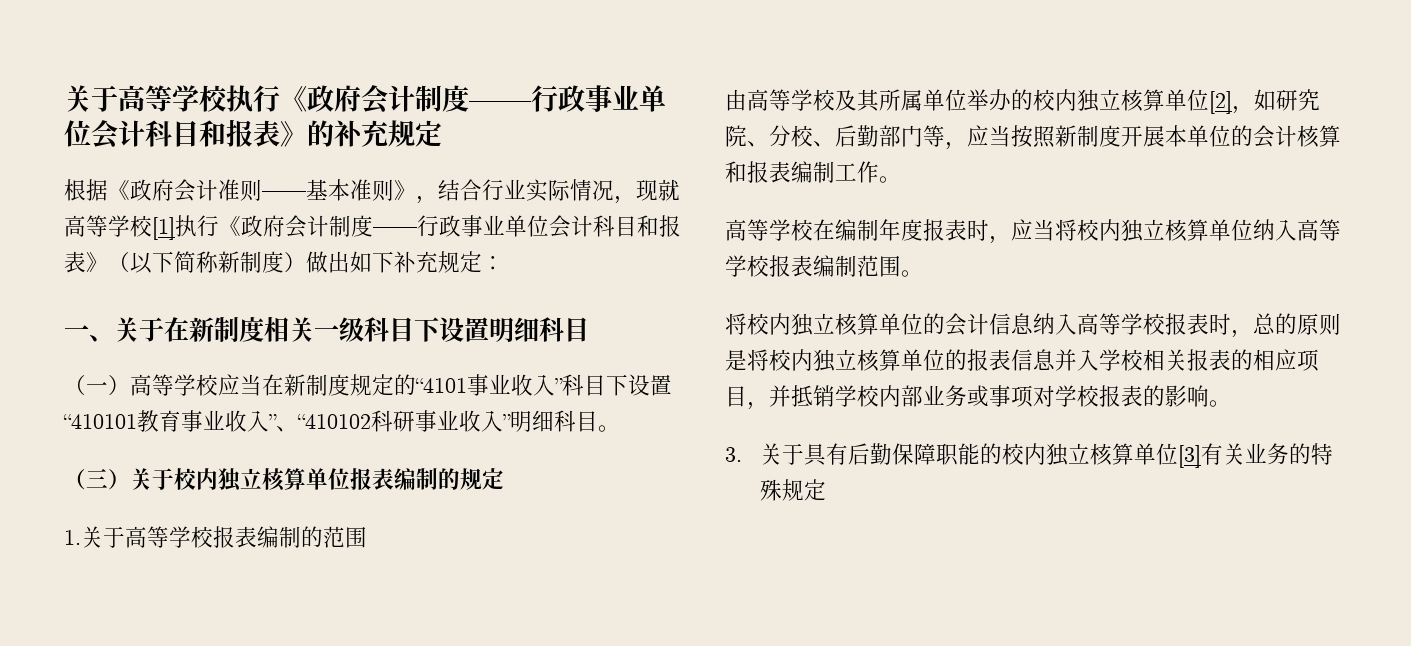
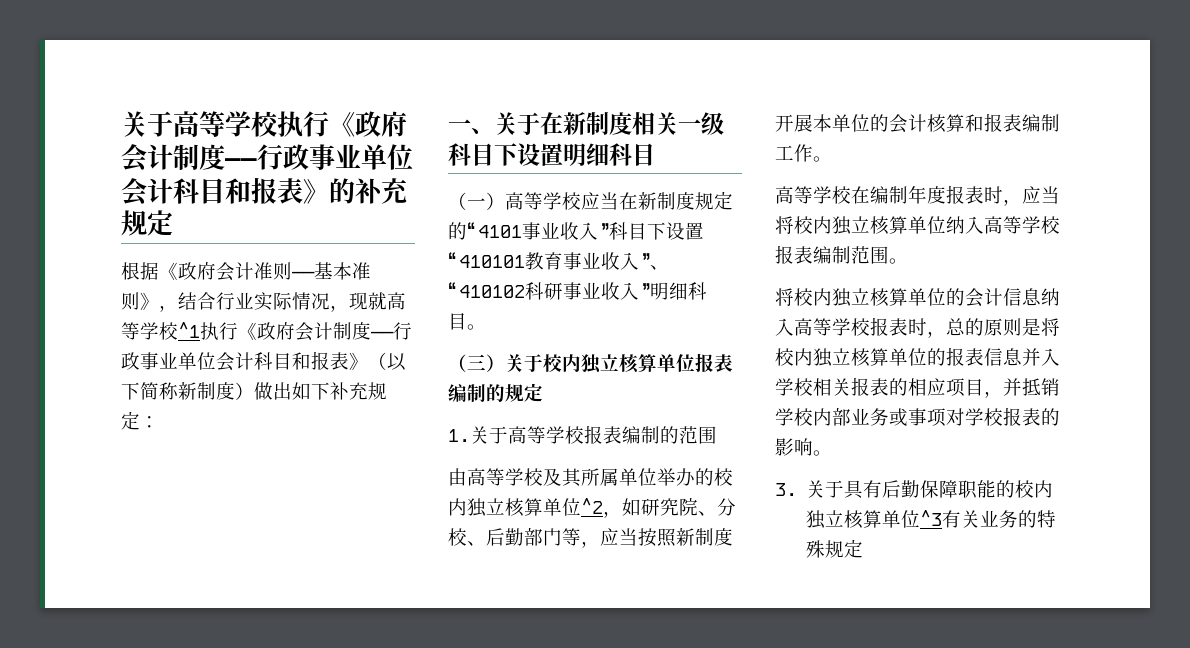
[152,217,175,240] [1] -> [178,322,200,338] ^1
[1209,91,1232,114] [2] -> [581,498,603,514] ^2
[1177,445,1201,468] [3] -> [920,510,943,526] ^3

